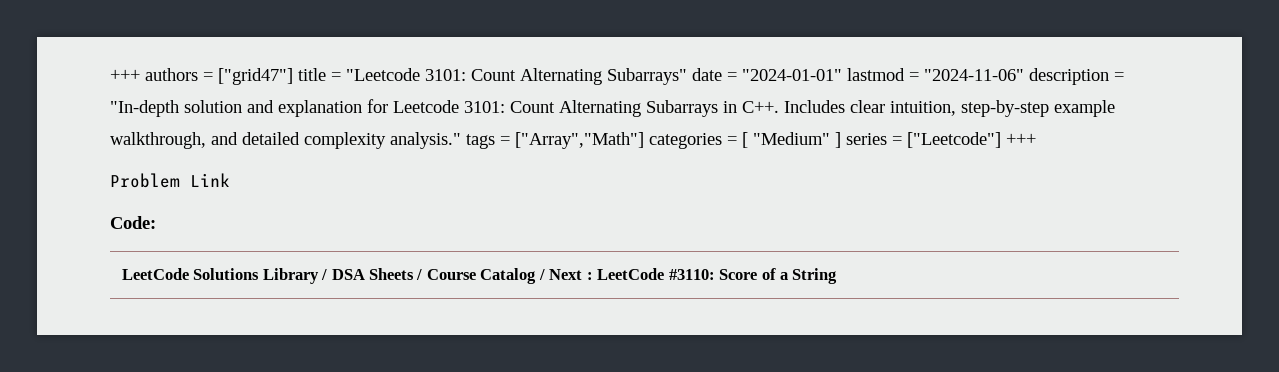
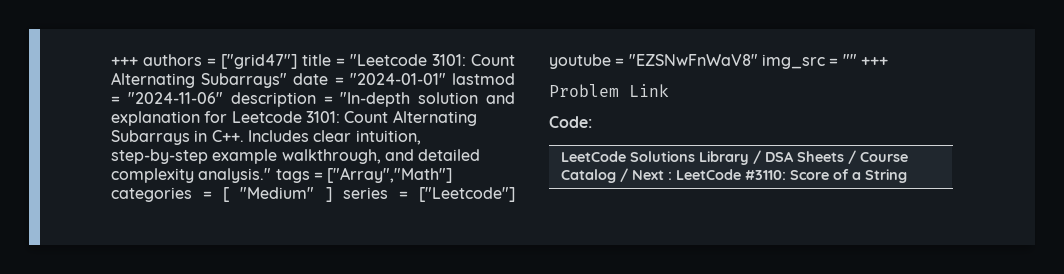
(1001, 140) none -> [549,54,857,69] youtube = "EZSNwFnWaV8" img_src = ""

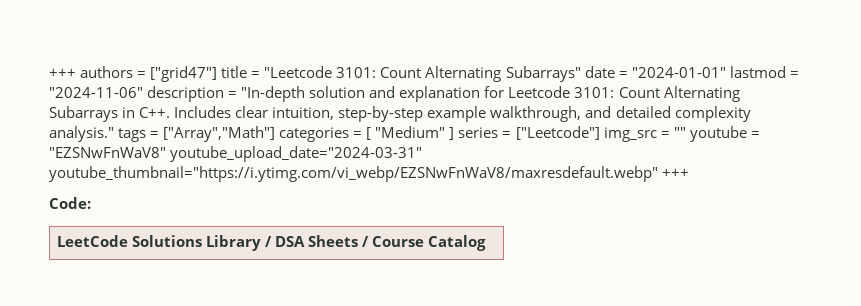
[549,54,888,69] [549,84,669,97] youtube = "EZSNwFnWaV8" img_src = "" +++ // Problem Link -> [603,126,760,142] [49,146,423,162] [49,166,690,182] img_src = "" youtube = "EZSNwFnWaV8" youtube_upload_date="2024-03-31" youtube_thumbnail="https://i.ytimg.com/vi_webp/EZSNwFnWaV8/maxresdefault.webp" +++
[619,168,907,183] / Next : LeetCode #3110: Score of a String -> (487, 243) none

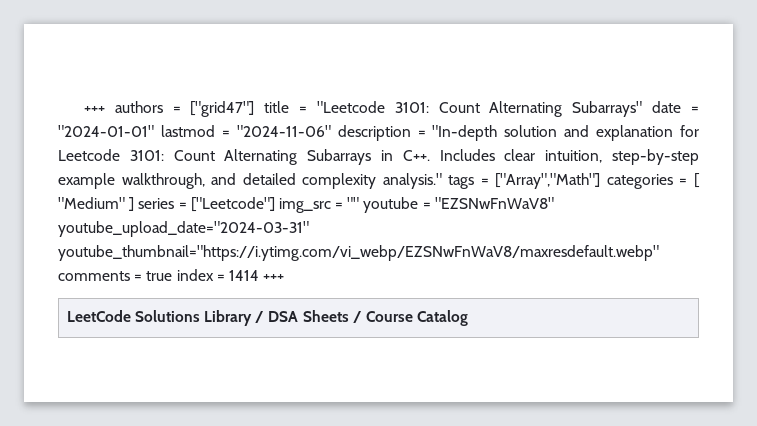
[662,168,690,178] [49,197,91,209] +++ // Code: -> [58,269,285,281] comments = true index = 1414 +++

